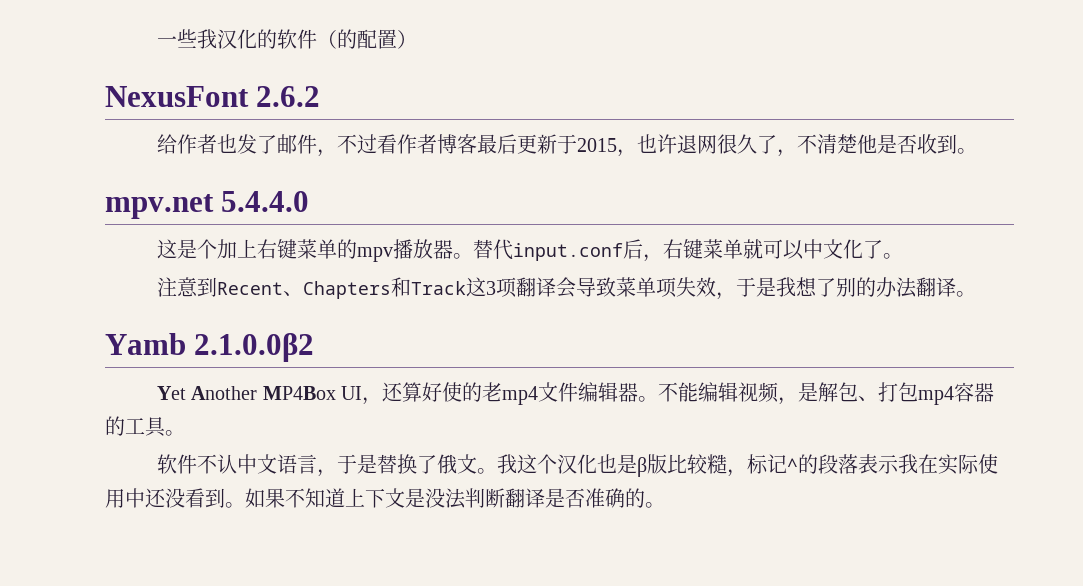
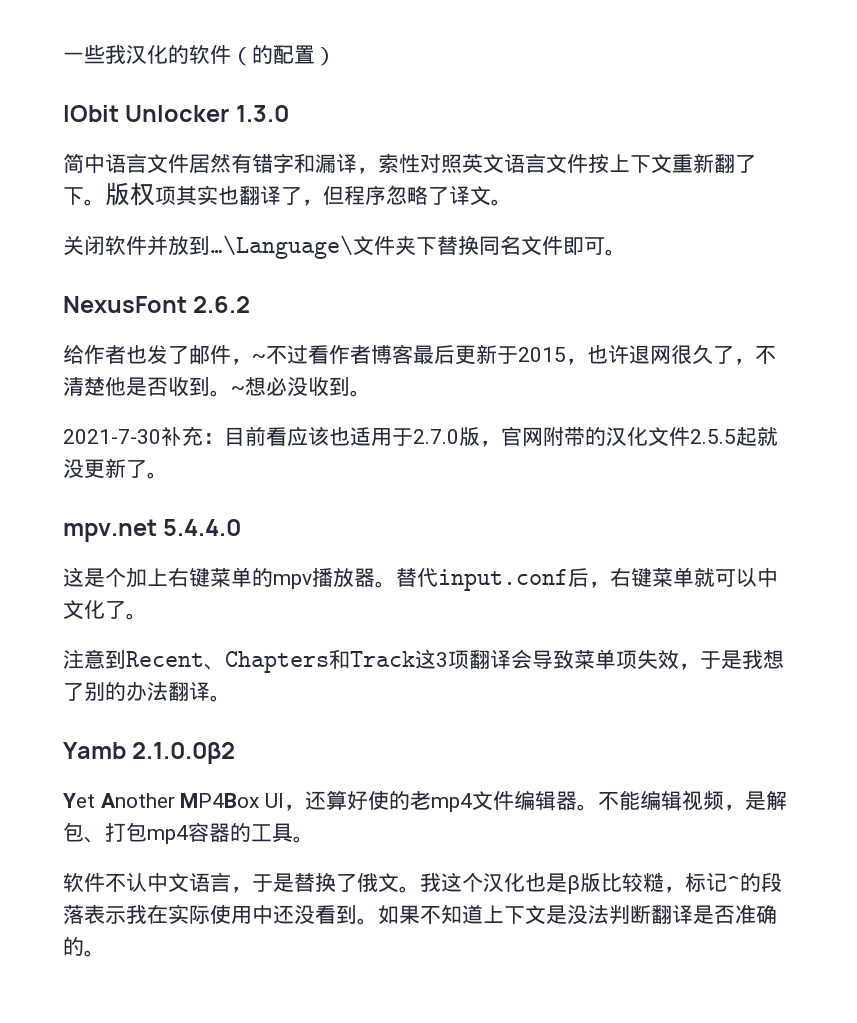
(417, 39) none -> [63,105,289,122] [63,153,756,174] [63,182,512,206] [63,235,626,259] // IObit Unlocker 1.3.0 // 简中语言文件居然有错字和漏译，索性对照英文语言文件按上下文重新翻了下。版权项其实也翻译了，但程序忽略了译文。 // 关闭软件并放到…\Language\文件夹下替换同名文件即可。
(337, 153) none -> [252,354,266,362] ~
(977, 151) none -> [231,377,371,397] [63,426,778,447] [63,458,168,479] ~想必没收到。 // 2021-7-30补充：目前看应该也适用于2.7.0版，官网附带的汉化文件2.5.5起就没更新了。

